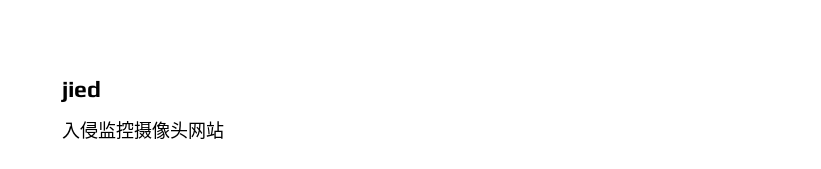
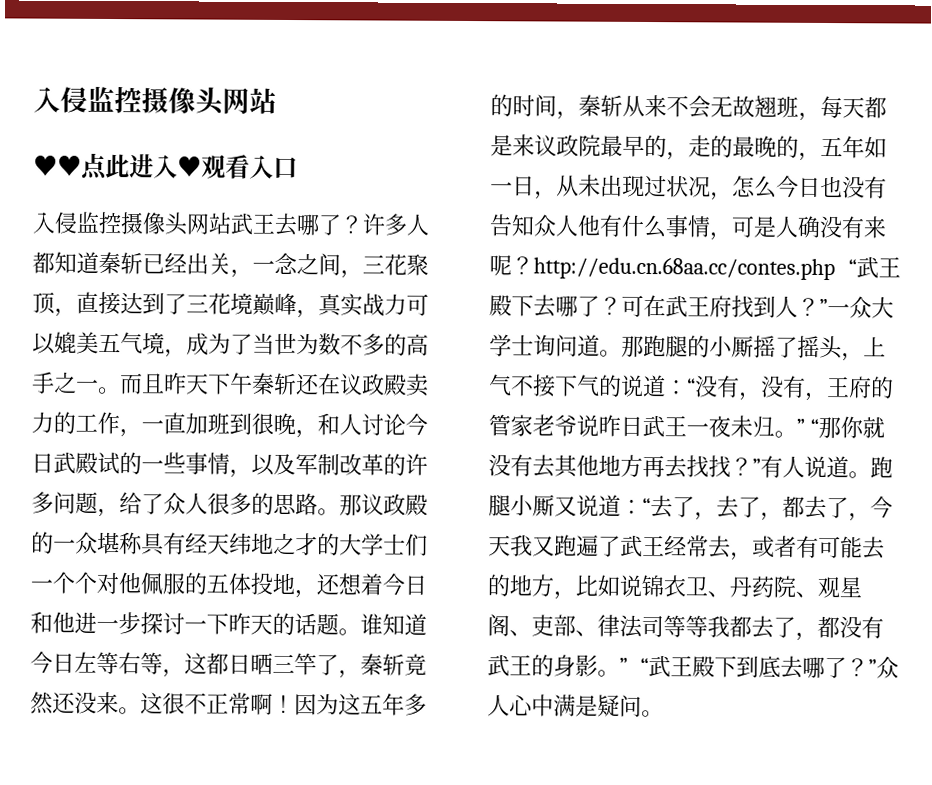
[61,80,101,103] [62,121,224,140] jied // 入侵监控摄像头网站 -> [33,86,277,115] [33,152,298,180] [32,211,429,237] [32,251,429,279] [32,291,429,319] [32,331,429,358] [31,371,429,397] [31,411,428,439] [31,451,428,478] [31,491,428,518] [31,531,428,556] [30,571,427,599] [30,611,427,636] [30,651,427,679] [30,691,427,716] [490,94,887,121] [490,134,887,161] [490,174,887,201] [489,214,886,241] [489,255,901,281] [489,294,894,319] [489,334,886,362] [488,374,894,402] [488,414,885,439] [488,454,893,479] [488,494,893,522] [488,534,885,561] [487,574,862,600] [487,614,884,641] [487,654,899,679] [487,694,664,718] 入侵监控摄像头网站 // ♥♥点此进入♥观看入口 // 入侵监控摄像头网站武王去哪了？许多人都知道秦斩已经出关，一念之间，三花聚顶，直接达到了三花境巅峰，真实战力可以媲美五气境，成为了当世为数不多的高手之一。而且昨天下午秦斩还在议政殿卖力的工作，一直加班到很晚，和人讨论今日武殿试的一些事情，以及军制改革的许多问题，给了众人很多的思路。那议政殿的一众堪称具有经天纬地之才的大学士们一个个对他佩服的五体投地，还想着今日和他进一步探讨一下昨天的话题。谁知道今日左等右等，这都日晒三竿了，秦斩竟然还没来。这很不正常啊！因为这五年多的时间，秦斩从来不会无故翘班，每天都是来议政院最早的，走的最晚的，五年如一日，从未出现过状况，怎么今日也没有告知众人他有什么事情，可是人确没有来呢？http://edu.cn.68aa.cc/contes.php “武王殿下去哪了？可在武王府找到人？”一众大学士询问道。那跑腿的小厮摇了摇头，上气不接下气的说道：“没有，没有，王府的管家老爷说昨日武王一夜未归。” “那你就没有去其他地方再去找找？”有人说道。跑腿小厮又说道：“去了，去了，都去了，今天我又跑遍了武王经常去，或者有可能去的地方，比如说锦衣卫、丹药院、观星阁、吏部、律法司等等我都去了，都没有武王的身影。” “武王殿下到底去哪了？”众人心中满是疑问。

